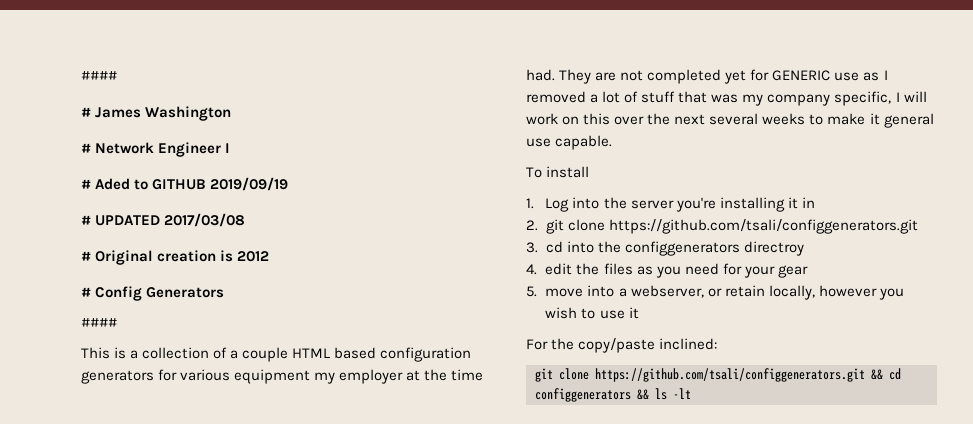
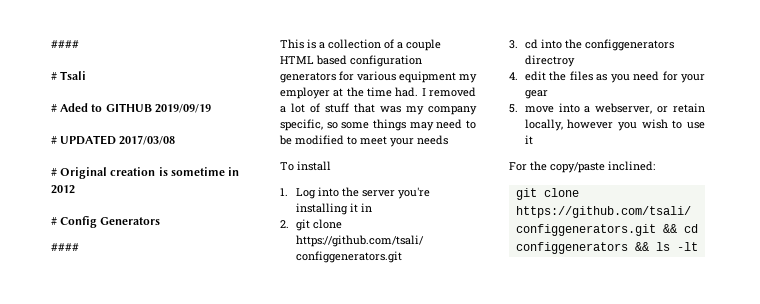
[95,106,232,121] [81,142,231,157] James Washington // # Network Engineer I -> [60,71,87,80] Tsali
(234, 256) none -> [170,167,240,176] sometime in
[559,69,880,84] They are not completed yet for GENERIC use as -> (419, 92) none
[895,91,927,102] [526,113,934,128] [526,135,613,150] I will work on this over the next several weeks to make it general use capable. -> [326,119,476,131] [279,135,448,147] so some things may need to be modified to meet your needs

